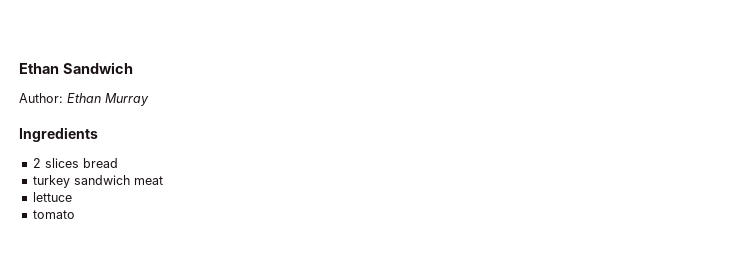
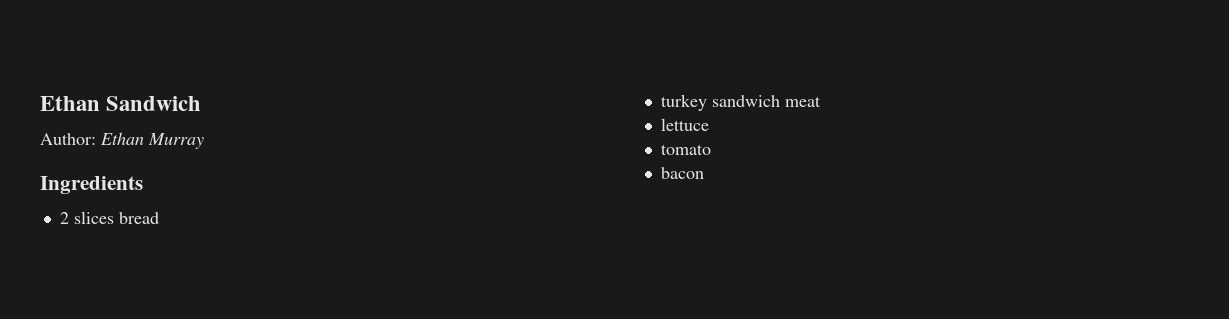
(75, 214) none -> [660,167,704,179] // bacon

